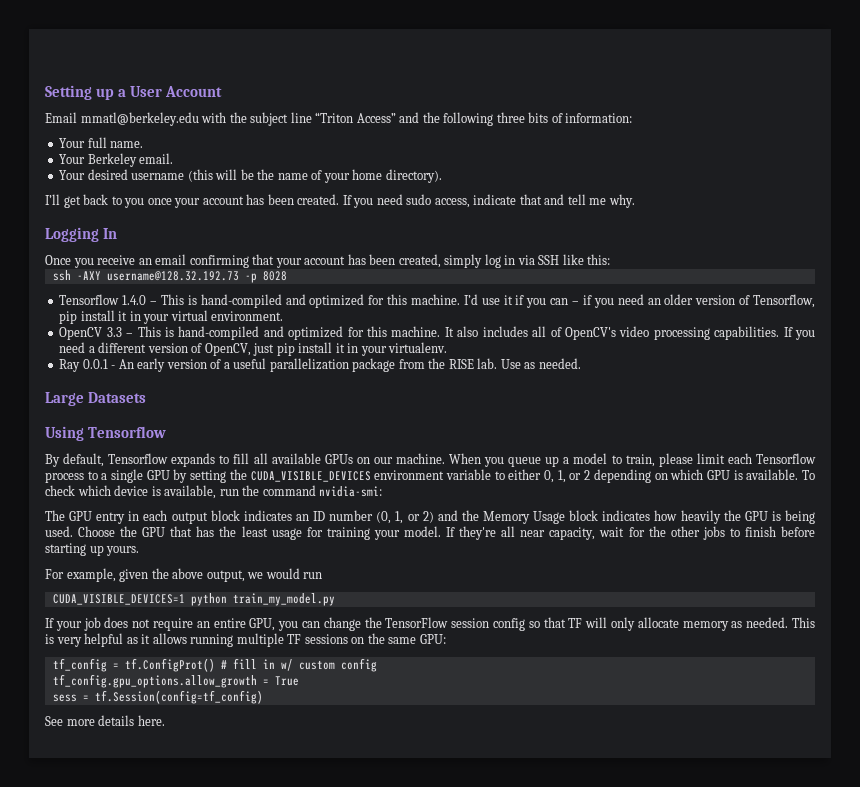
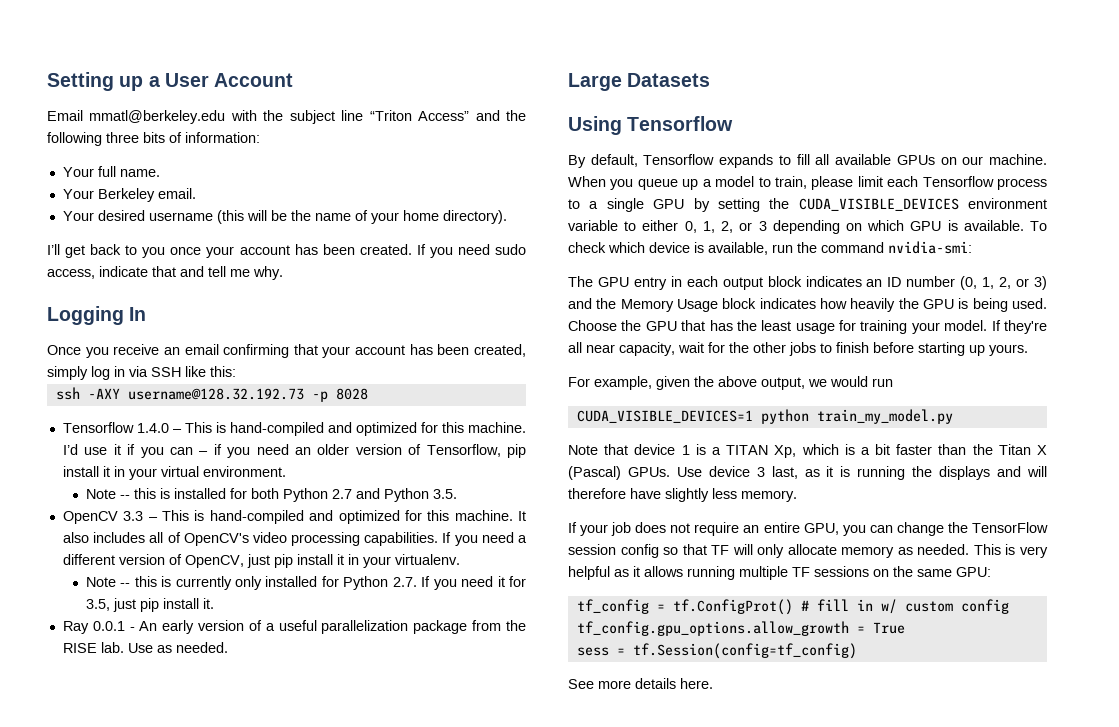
(284, 316) none -> [85,488,457,502] // Note -- this is installed for both Python 2.7 and Python 3.5.
(448, 347) none -> [85,576,527,590] [85,598,214,612] // Note -- this is currently only installed for Python 2.7. If you need it for 3.5, just pip install it.
[569,470,591,480] or 2 -> [721,221,767,233] 2, or 3
[407,511,434,523] or 2) -> [999,276,1047,290] 2, or 3)
(335, 599) none -> [568,444,1047,458] [568,466,1047,480] [568,488,797,502] // Note that device 1 is a TITAN Xp, which is a bit faster than the Titan X (Pascal) GPUs. Use device 3 last, as it is running the displays and will therefore have slightly less memory.

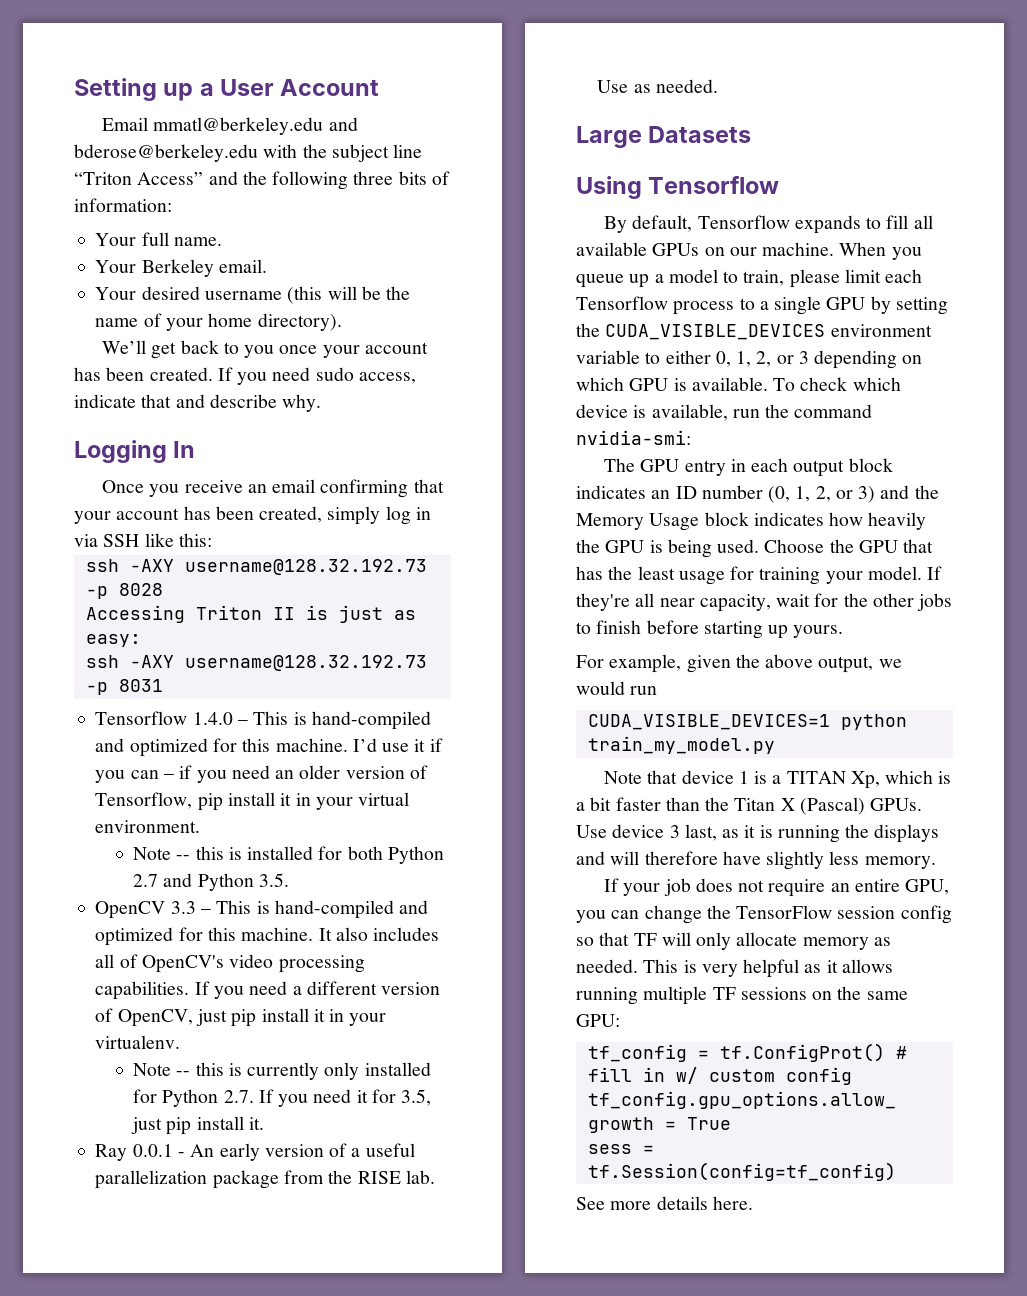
(226, 117) none -> [328,117,358,131] [74,144,258,162] and bderose@berkeley.edu
[47,244,60,255] I’ll -> [102,340,147,354] We’ll
[208,266,250,277] tell me -> [209,394,277,408] describe
(368, 394) none -> [85,605,416,623] [85,634,141,647] [85,655,427,671] [85,679,163,695] // Accessing Triton II is just as easy: // ssh -AXY username@128.32.192.73 -p 8031

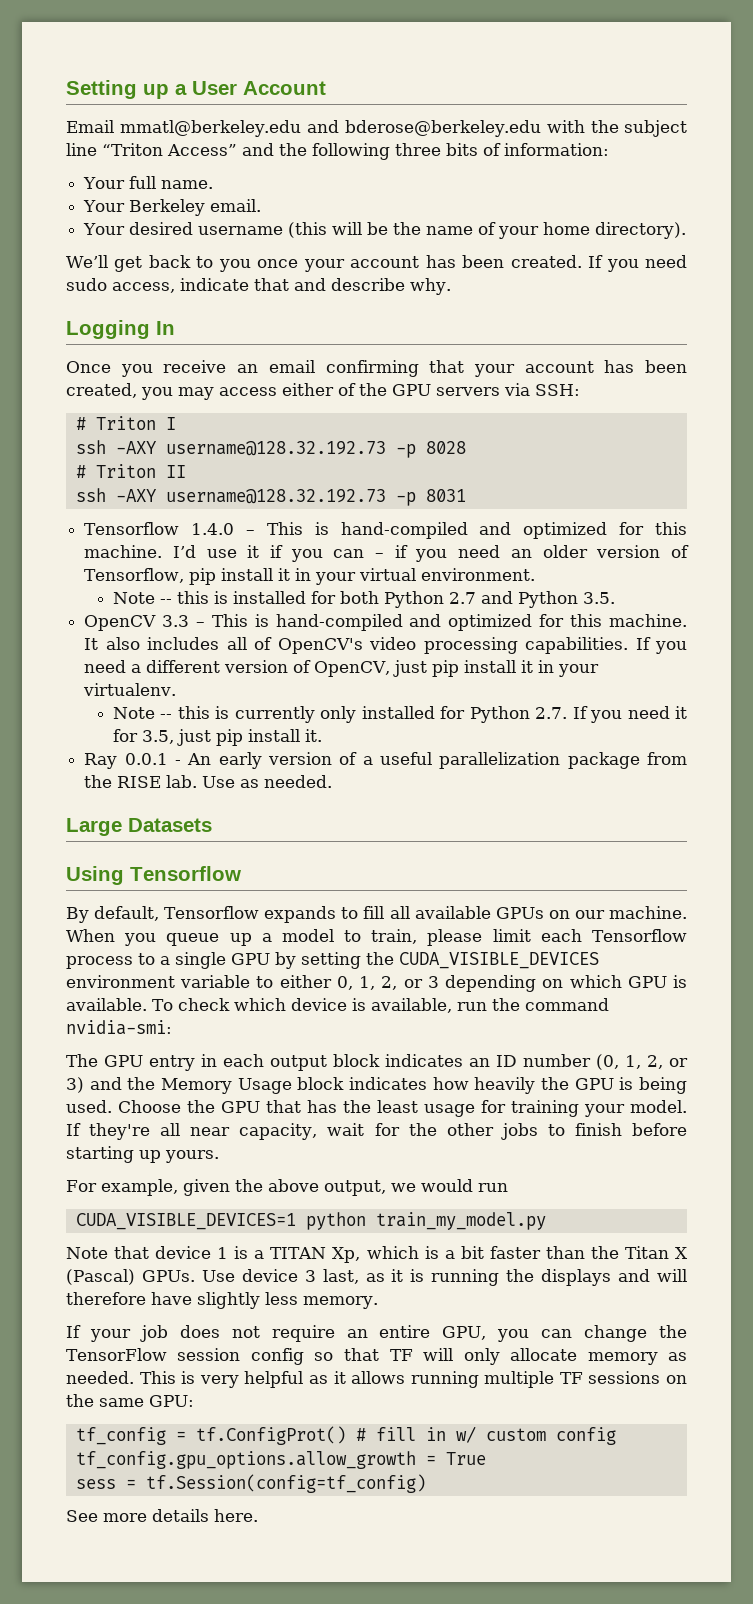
[327,506,431,525] [74,533,212,547] simply log in via SSH like this: -> [141,383,580,400] [75,416,176,430] you may access either of the GPU servers via SSH: // # Triton I
[85,605,185,623] Accessing -> [75,465,86,478] #
[305,605,416,623] [85,634,141,647] is just as easy: -> (186, 471) none

